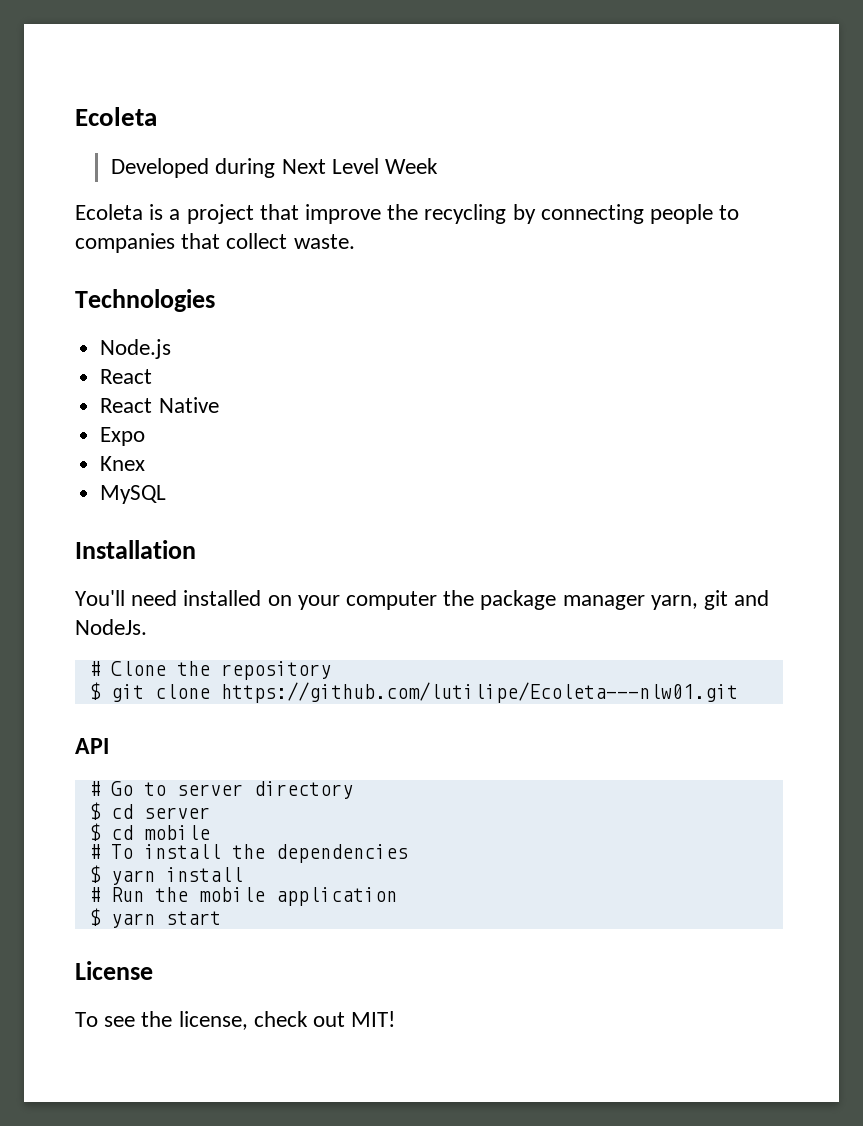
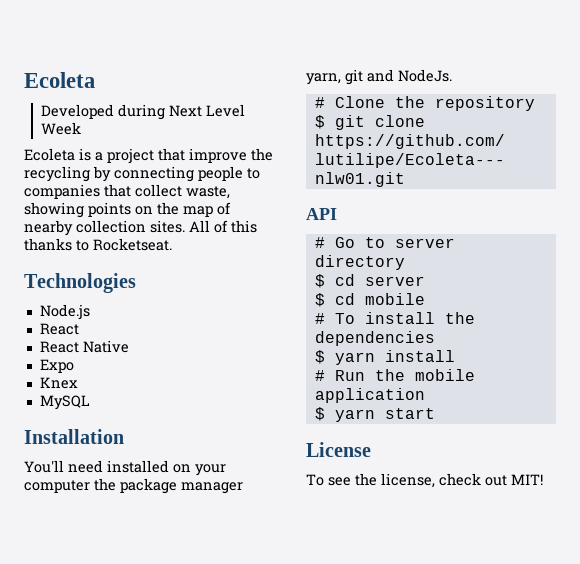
[293,234,355,249] waste. -> [186,186,230,199] [24,202,231,218] [24,220,257,236] [24,238,172,251] waste, showing points on the map of nearby collection sites. All of this thanks to Rocketseat.

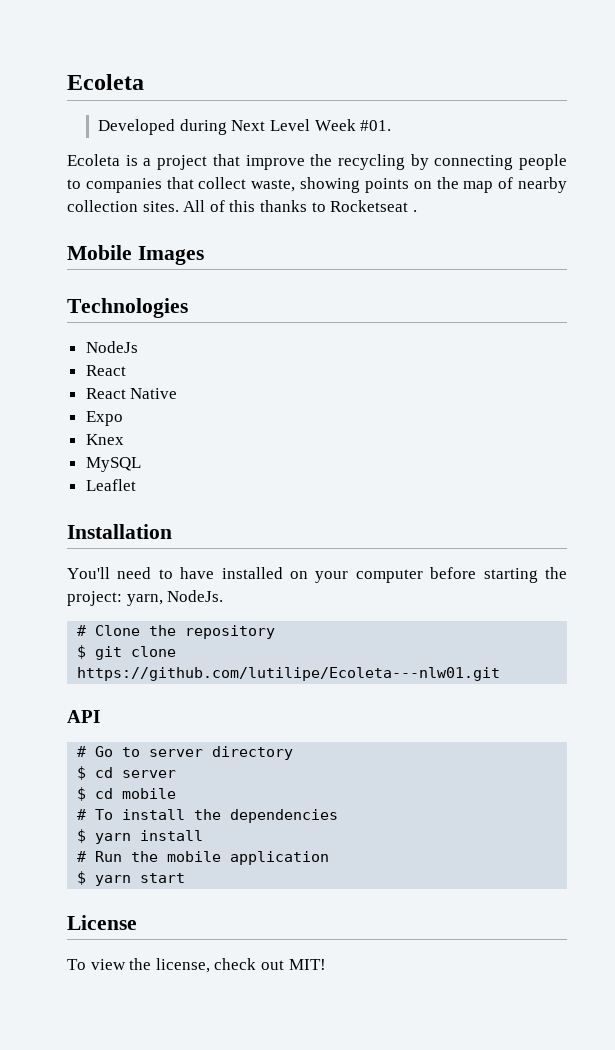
(81, 128) none -> [360,120,392,131] #01.
[93,238,172,251] Rocketseat. -> [330,200,417,212] [67,245,204,265] Rocketseat . // Mobile Images
[39,304,90,320] Node.js -> [85,341,138,353] NodeJs
(90, 402) none -> [85,479,136,491] // Leaflet
(103, 466) none -> [158,567,215,579] to have
[94,478,243,494] [306,69,394,85] the package manager yarn, git and -> [430,567,567,583] [67,591,163,606] before starting the project: yarn,
[328,477,351,486] see -> [90,959,126,970] view

